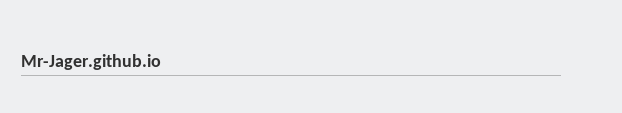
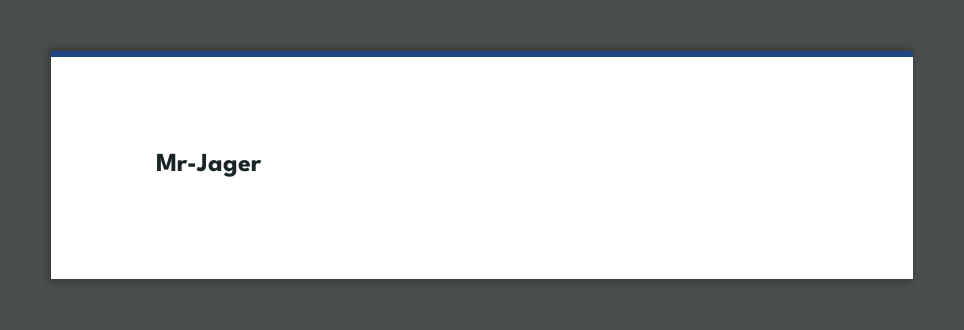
[21,54,161,70] Mr-Jager.github.io -> [156,153,262,177] Mr-Jager

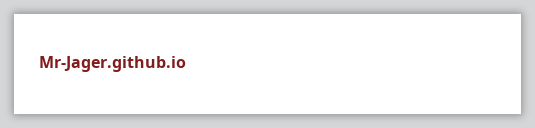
[156,153,262,177] Mr-Jager -> [39,56,186,72] Mr-Jager.github.io

